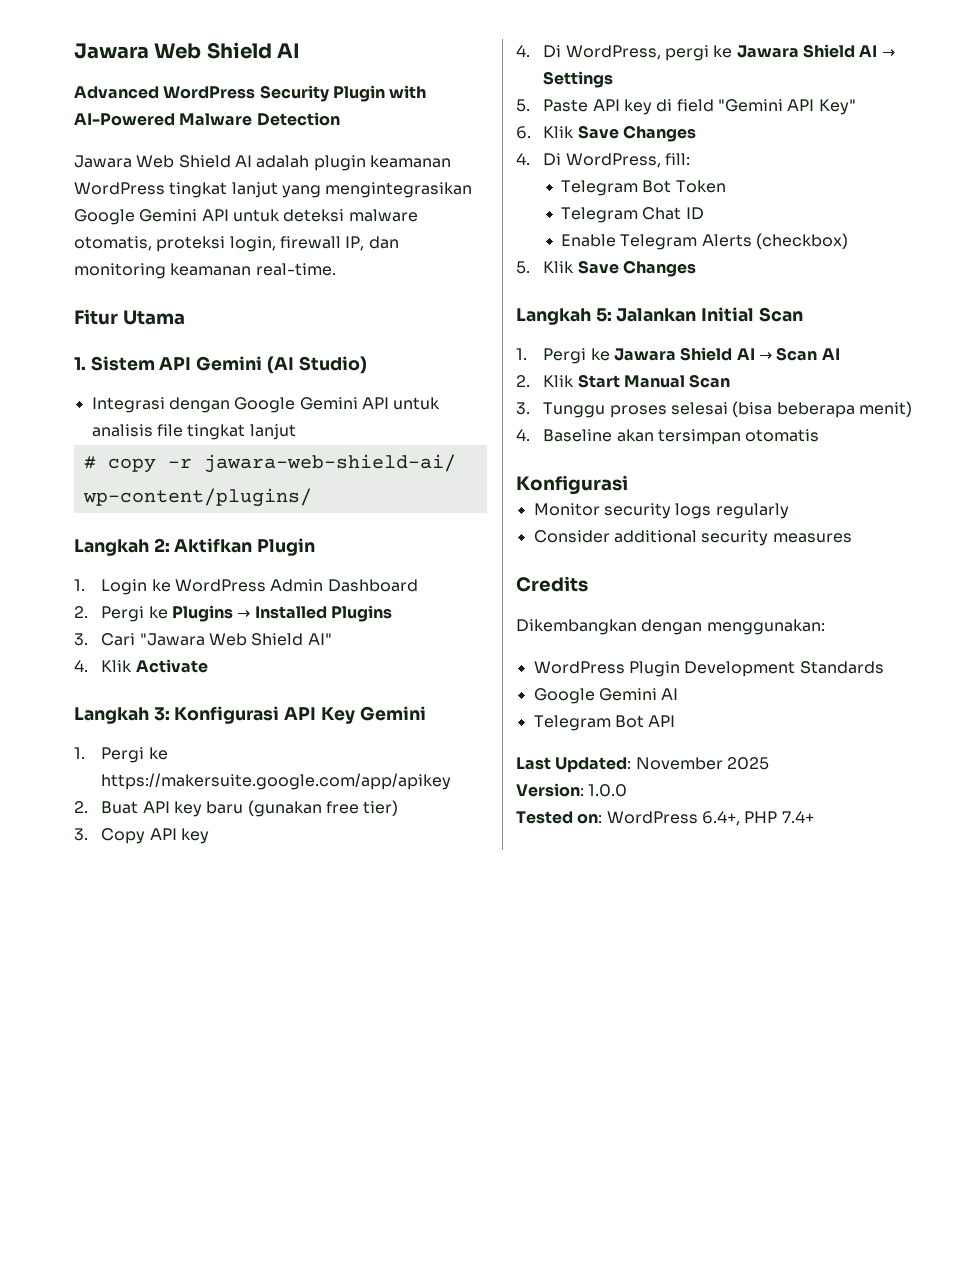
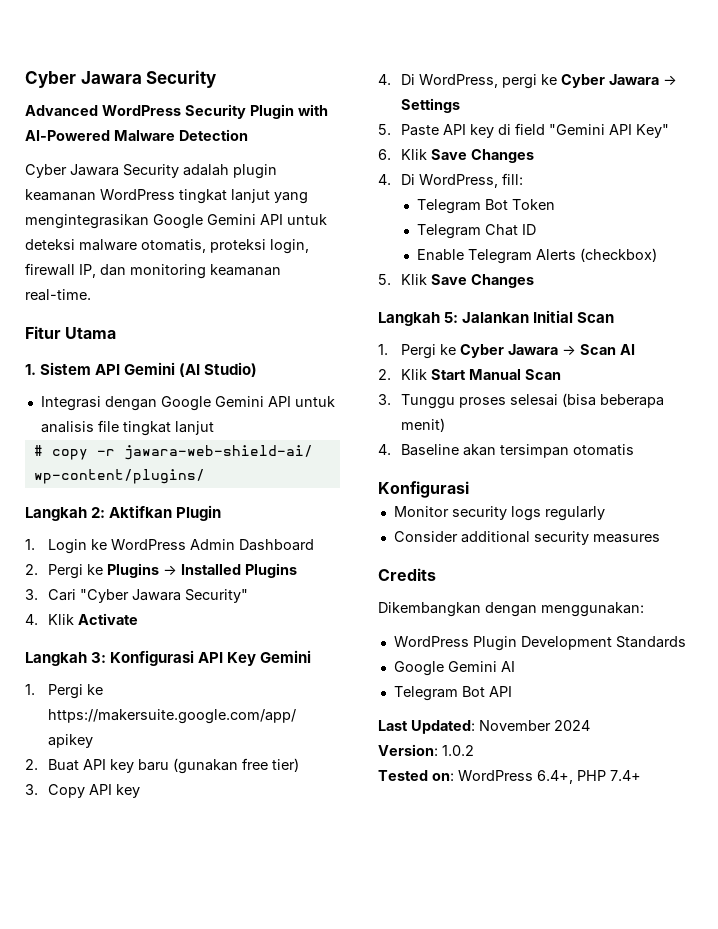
[74,42,301,59] Jawara Web Shield AI -> [25,70,217,88] Cyber Jawara Security
[74,155,252,168] Jawara Web Shield AI -> [25,164,179,178] Cyber Jawara Security
[139,633,332,646] "Jawara Web Shield AI" -> [80,589,249,603] "Cyber Jawara Security"
[736,44,878,58] Jawara Shield AI -> [561,74,660,88] Cyber Jawara
[614,347,755,361] Jawara Shield AI -> [460,344,559,358] Cyber Jawara
[726,757,769,770] 2025 -> [554,720,590,731] 2024
[588,784,628,797] 1.0.0 -> [442,745,474,756] 1.0.2

